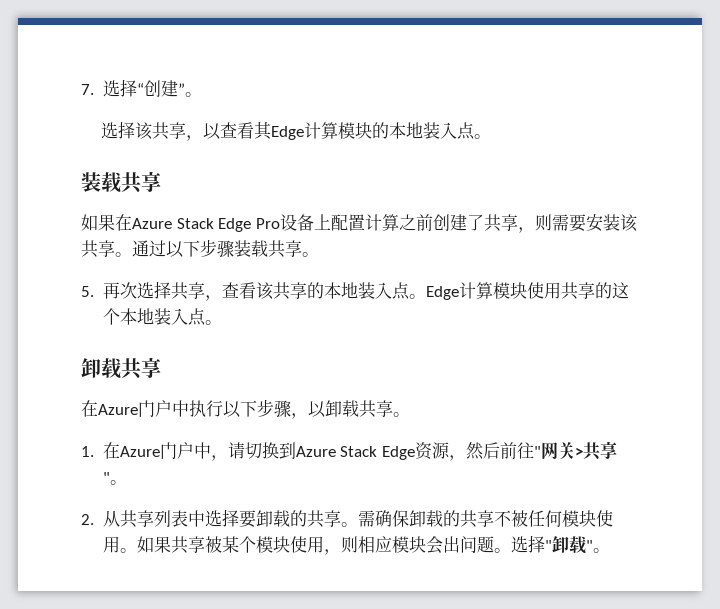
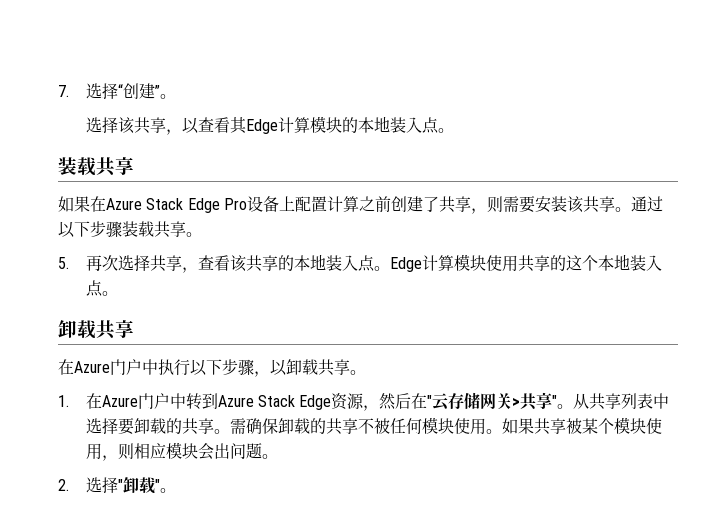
[210,442,279,461] ，请切换 -> [185,393,202,410] 转
[499,442,541,459] 前往" -> [411,392,481,411] 在"云存储
[81,514,94,525] // 2. -> (574, 406) none
(511, 550) none -> [58,479,69,491] // 2.

